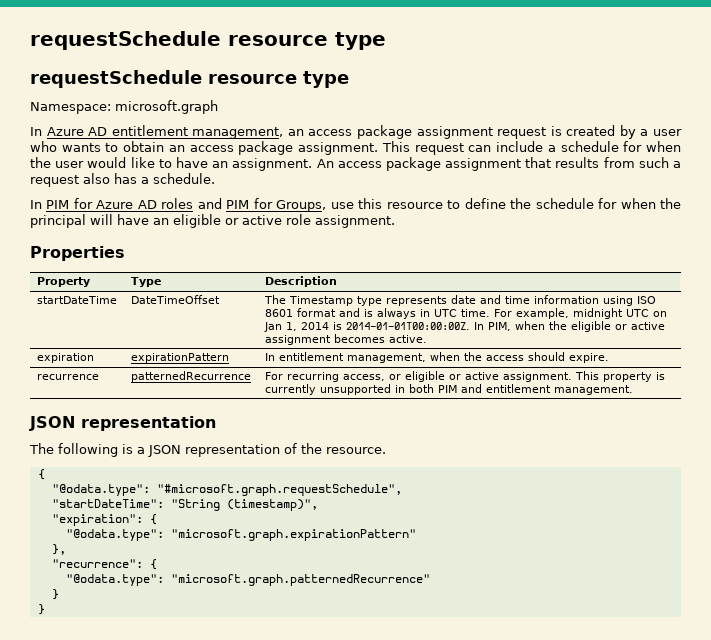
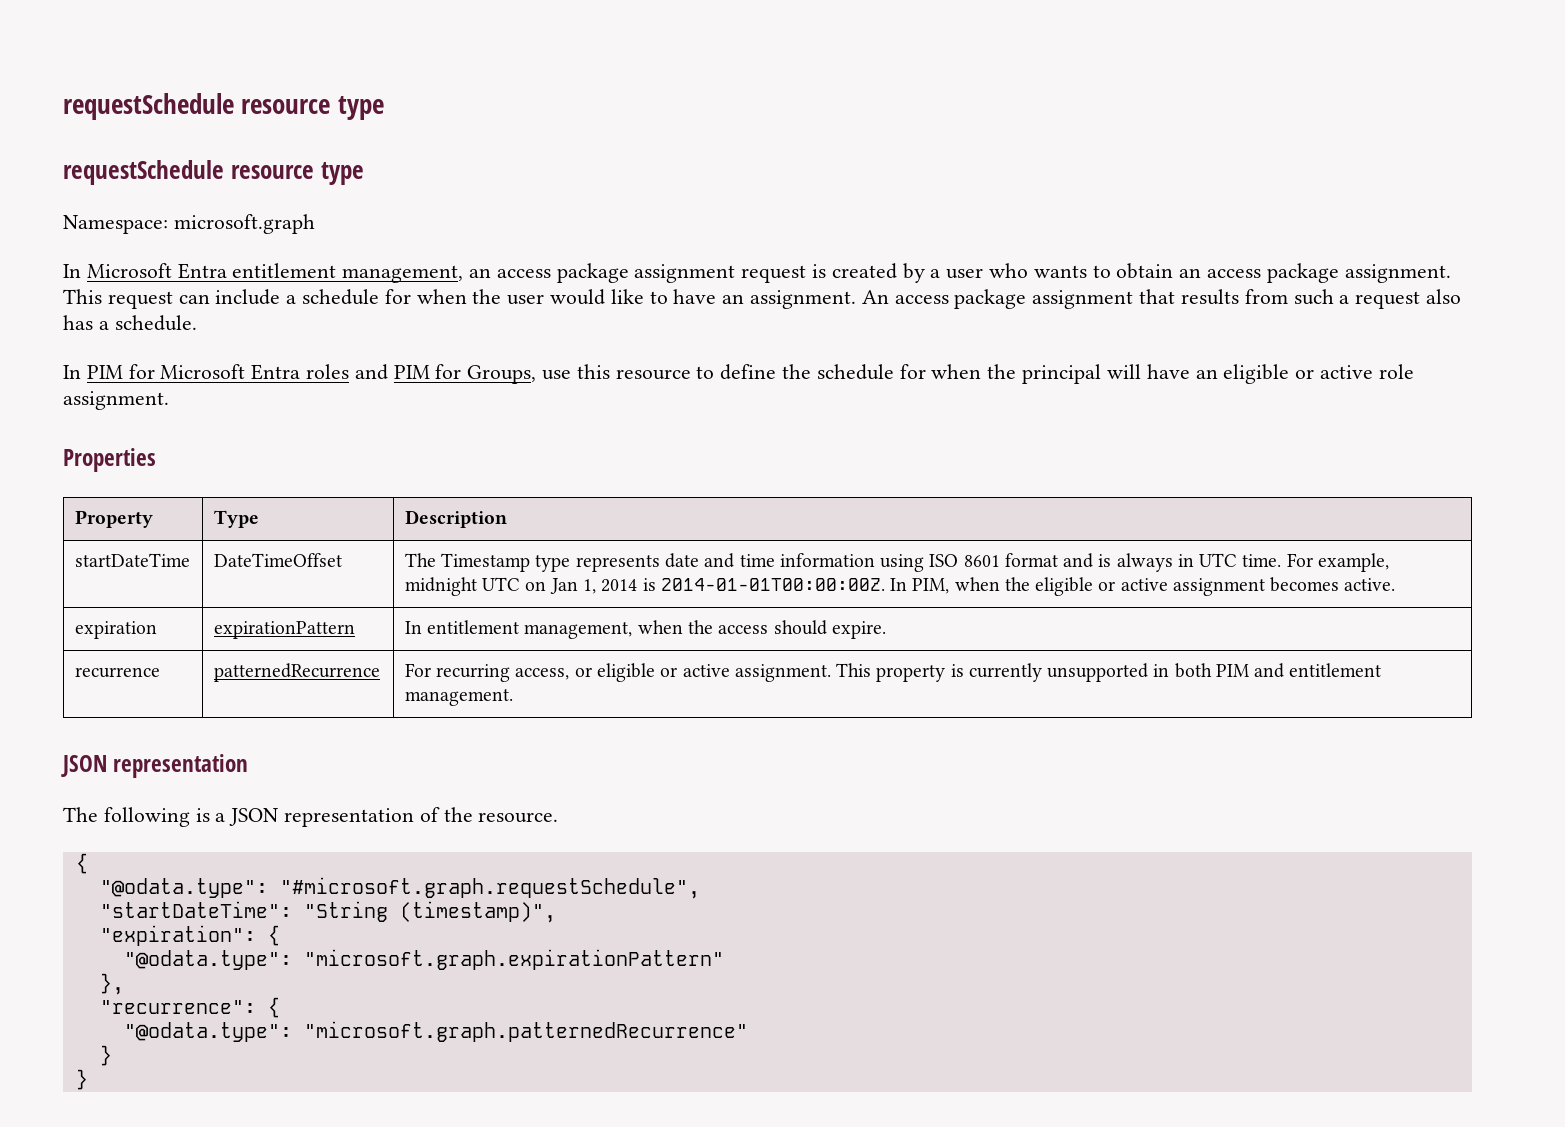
[46,127,108,136] Azure AD -> [86,263,227,279] Microsoft Entra
[96,200,157,209] Azure AD -> [160,364,301,380] Microsoft Entra

